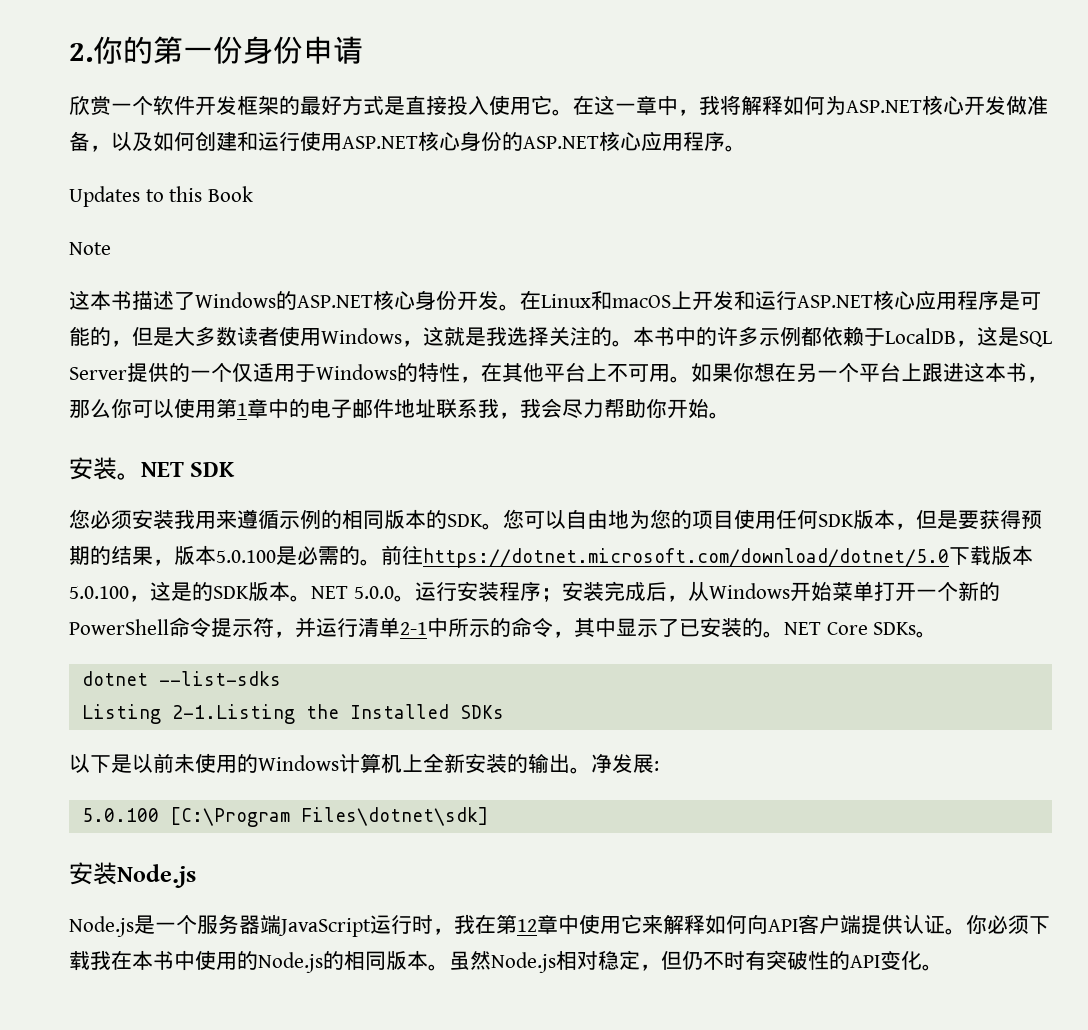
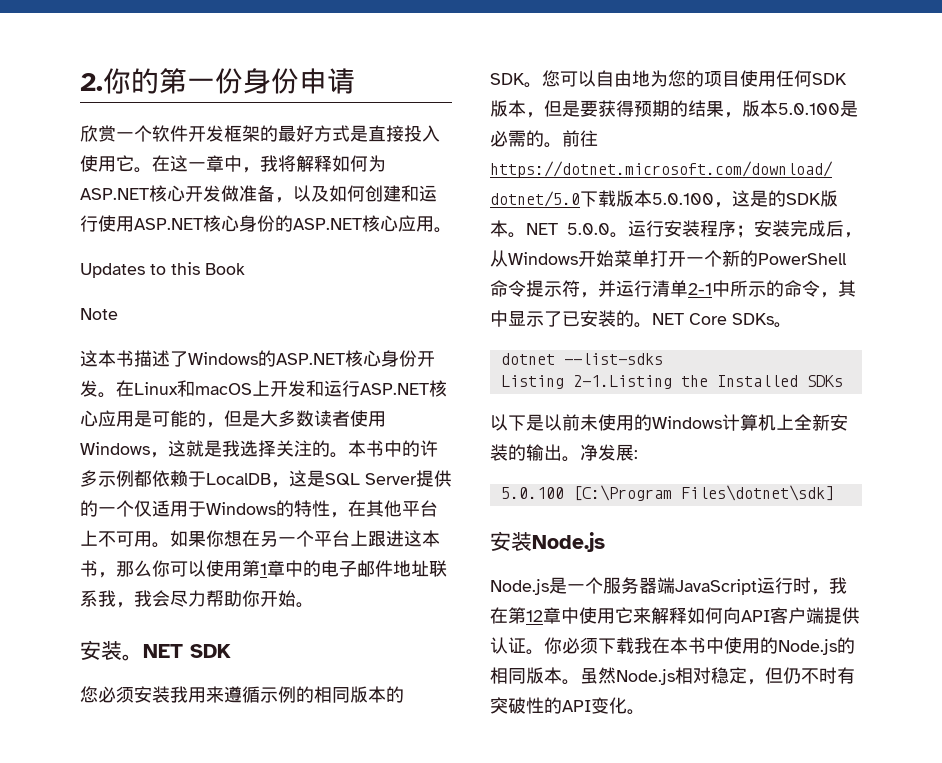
[683,131,725,151] 程序 -> (434, 224) none
[957,290,999,310] 程序 -> (134, 419) none

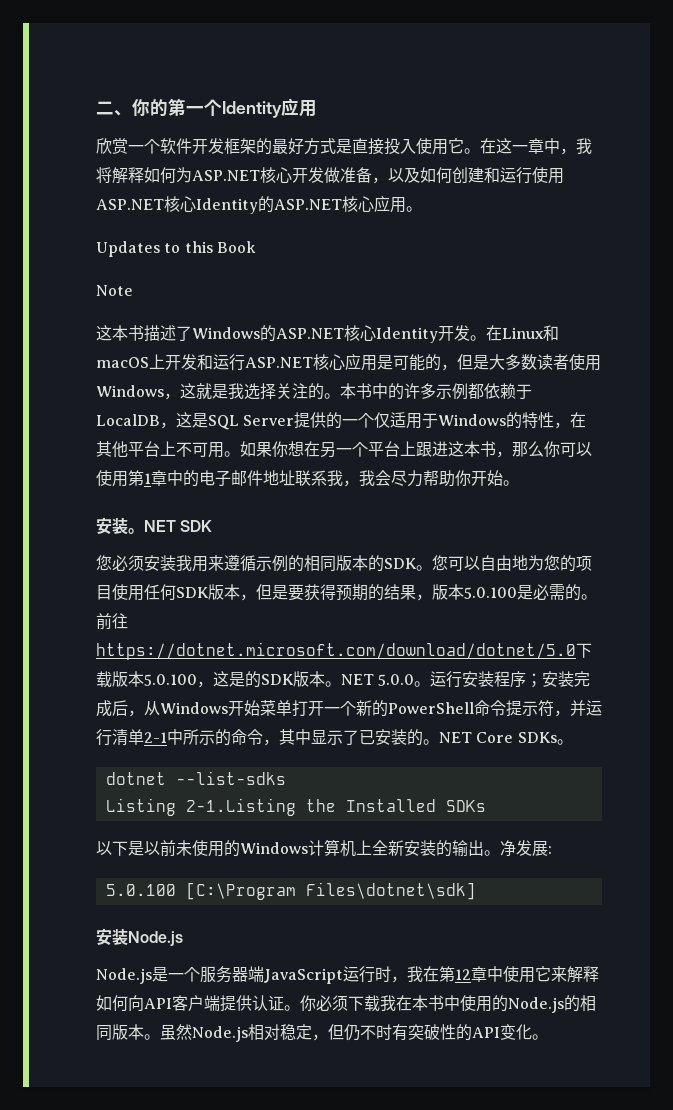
[80,73,103,91] 2. -> [96,101,132,116] 二、
[215,68,355,94] 份身份申请 -> [204,98,317,118] 个Identity应用
[239,215,275,232] 身份 -> [195,198,258,214] Identity
[381,350,417,367] 身份 -> [375,327,438,343] Identity

